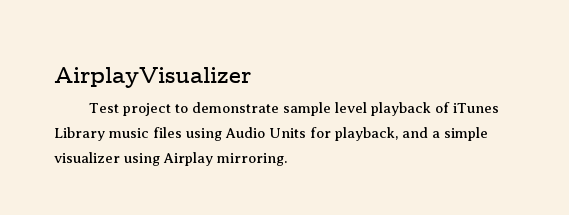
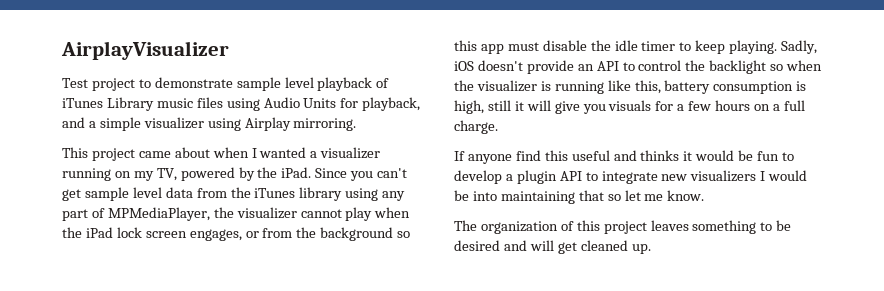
(287, 159) none -> [62,147,381,161] [62,167,408,181] [62,187,406,201] [62,207,411,221] [62,227,411,241] [454,40,818,54] [454,60,823,74] [454,80,807,94] [454,100,805,114] [454,120,498,134] [454,150,795,164] [454,170,808,184] [454,190,705,204] [454,220,792,234] [454,240,651,254] // This project came about when I wanted a visualizer running on my TV, powered by the iPad. Since you can't get sample level data from the iTunes library using any part of MPMediaPlayer, the visualizer cannot play when the iPad lock screen engages, or from the background so this app must disable the idle timer to keep playing. Sadly, iOS doesn't provide an API to control the backlight so when the visualizer is running like this, battery consumption is high, still it will give you visuals for a few hours on a full charge. // If anyone find this useful and thinks it would be fun to develop a plugin API to integrate new visualizers I would be into maintaining that so let me know. // The organization of this project leaves something to be desired and will get cleaned up.

